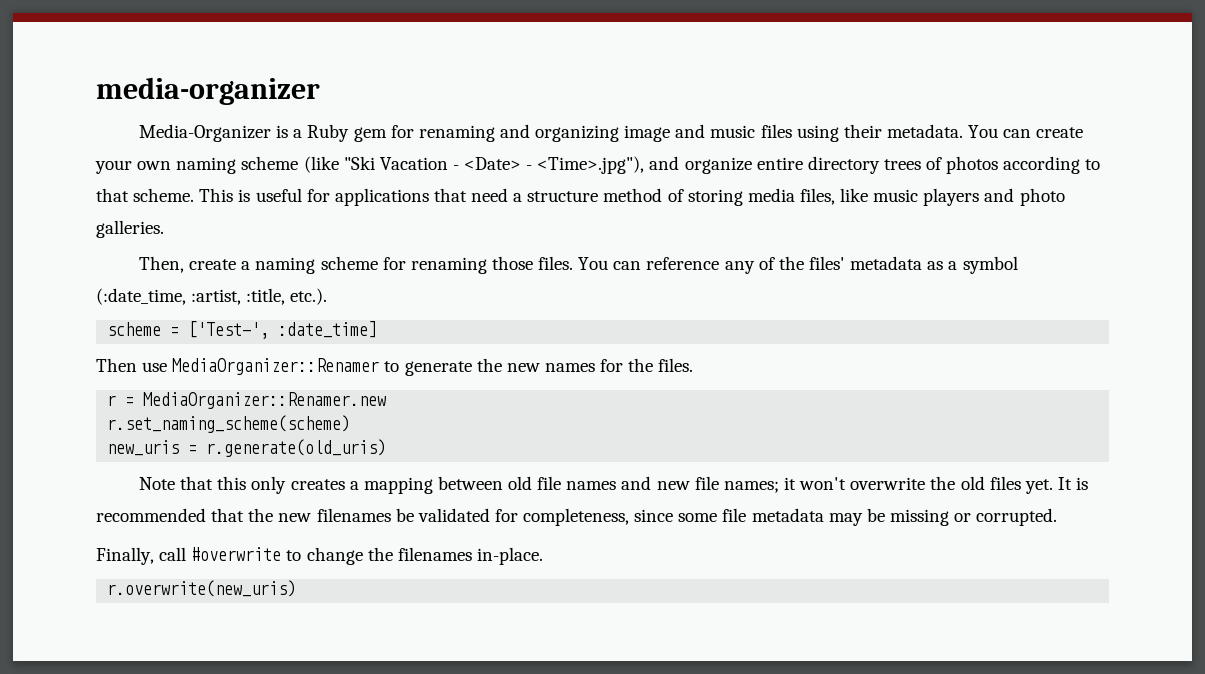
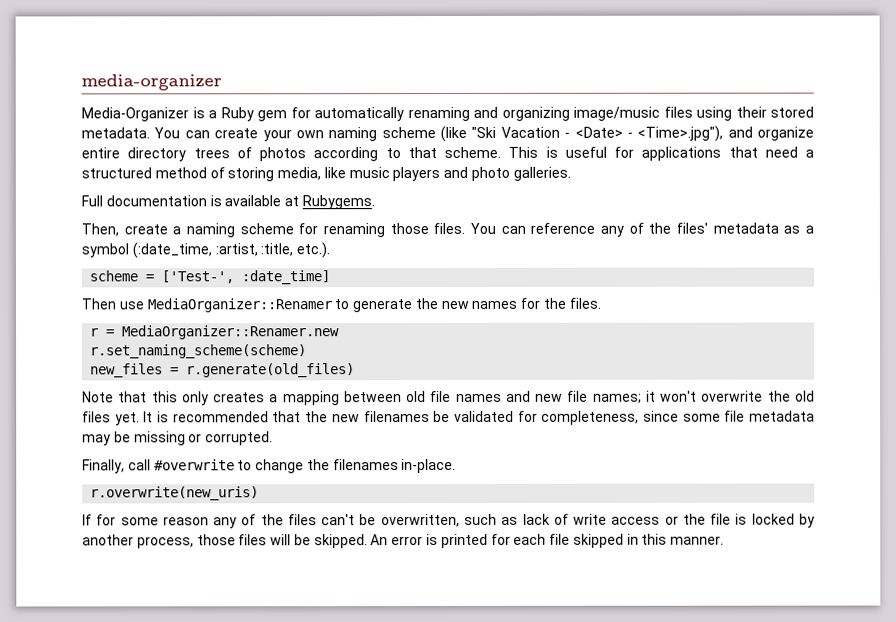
(414, 131) none -> [314,107,404,122] automatically
[624,124,756,142] image and music -> [573,106,660,121] image/music
(882, 131) none -> [770,106,814,118] stored
[527,191,599,202] structure -> [81,167,152,179] structured
[747,188,835,205] media files, -> [277,167,322,181] media,
(164, 229) none -> [81,195,375,210] // Full documentation is available at Rubygems.
[107,439,387,457] new_uris = r.generate(old_uris) -> [90,363,356,378] new_files = r.generate(old_files)
(297, 588) none -> [82,513,815,529] [82,533,725,549] // If for some reason any of the files can't be overwritten, such as lack of write access or the file is locked by another process, those files will be skipped. An error is printed for each file skipped in this manner.

